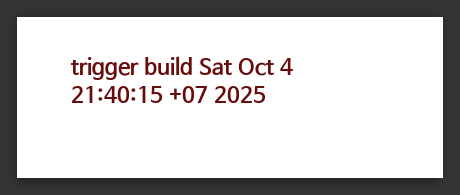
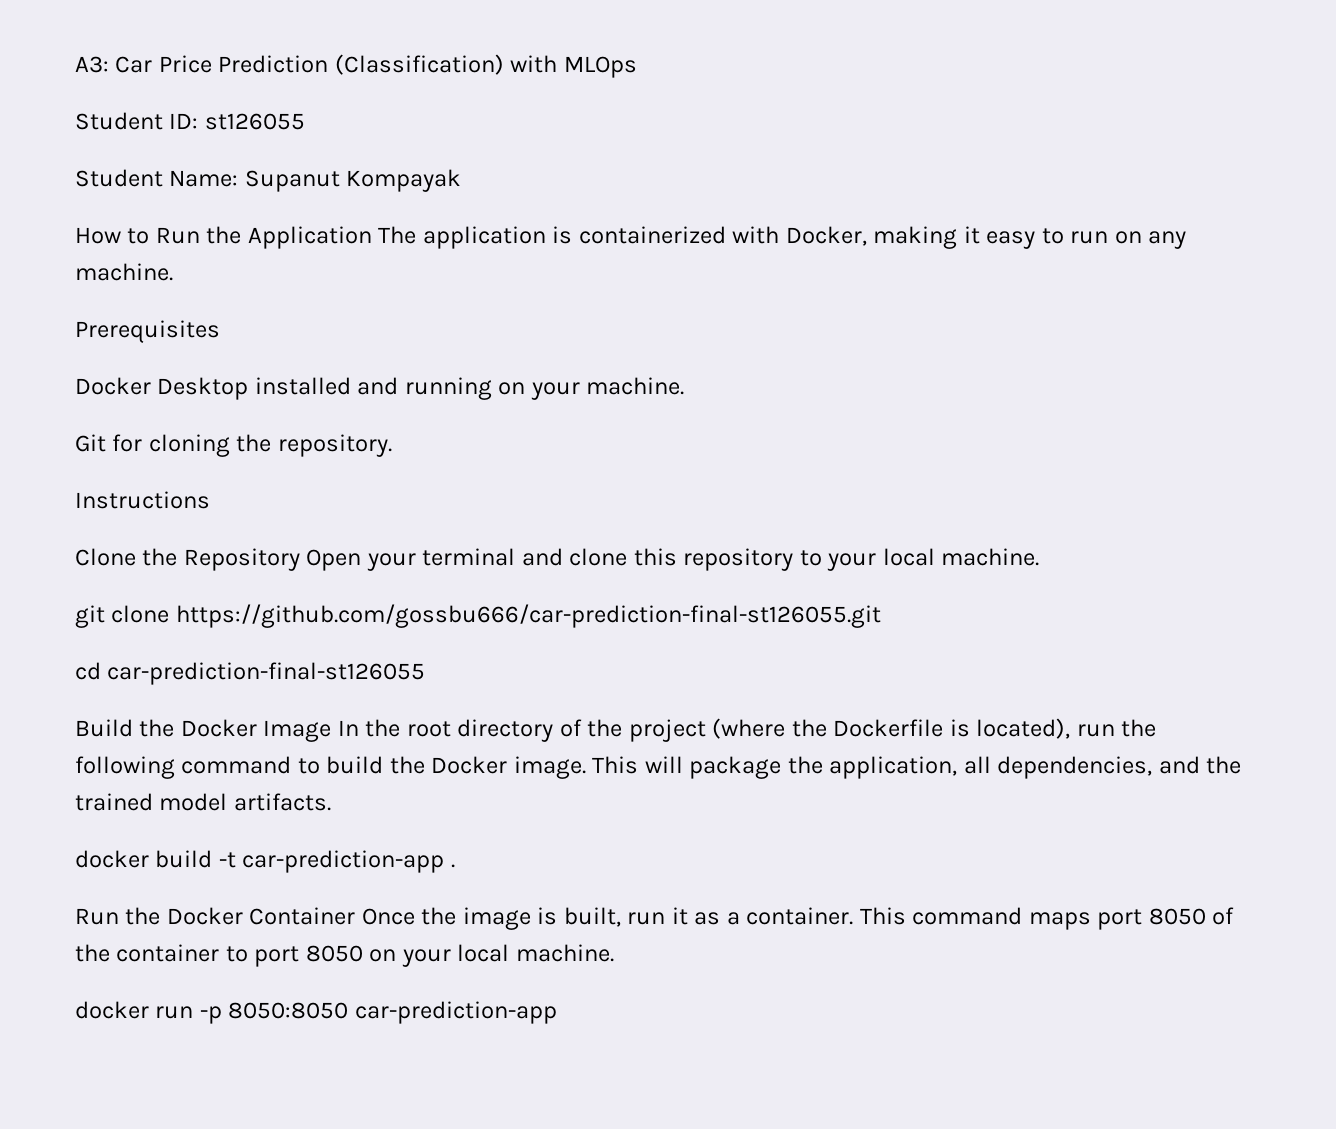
[71,56,293,80] [71,86,266,103] trigger build Sat Oct 4 21:40:15 +07 2025 -> [75,54,637,78] [75,112,305,130] [75,169,462,192] [75,226,1187,249] [75,263,173,281] [75,320,220,343] [75,377,685,400] [75,434,392,457] [75,491,210,509] [75,548,1040,571] [75,604,881,628] [75,662,426,685] [75,718,1157,742] [75,756,1242,779] [75,793,331,811] [75,850,455,873] [75,907,1235,930] [75,944,614,967] [75,1001,557,1024] A3: Car Price Prediction (Classification) with MLOps // Student ID: st126055 // Student Name: Supanut Kompayak // How to Run the Application The application is containerized with Docker, making it easy to run on any machine. // Prerequisites // Docker Desktop installed and running on your machine. // Git for cloning the repository. // Instructions // Clone the Repository Open your terminal and clone this repository to your local machine. // git clone https://github.com/gossbu666/car-prediction-final-st126055.git // cd car-prediction-final-st126055 // Build the Docker Image In the root directory of the project (where the Dockerfile is located), run the following command to build the Docker image. This will package the application, all dependencies, and the trained model artifacts. // docker build -t car-prediction-app . // Run the Docker Container Once the image is built, run it as a container. This command maps port 8050 of the container to port 8050 on your local machine. // docker run -p 8050:8050 car-prediction-app

